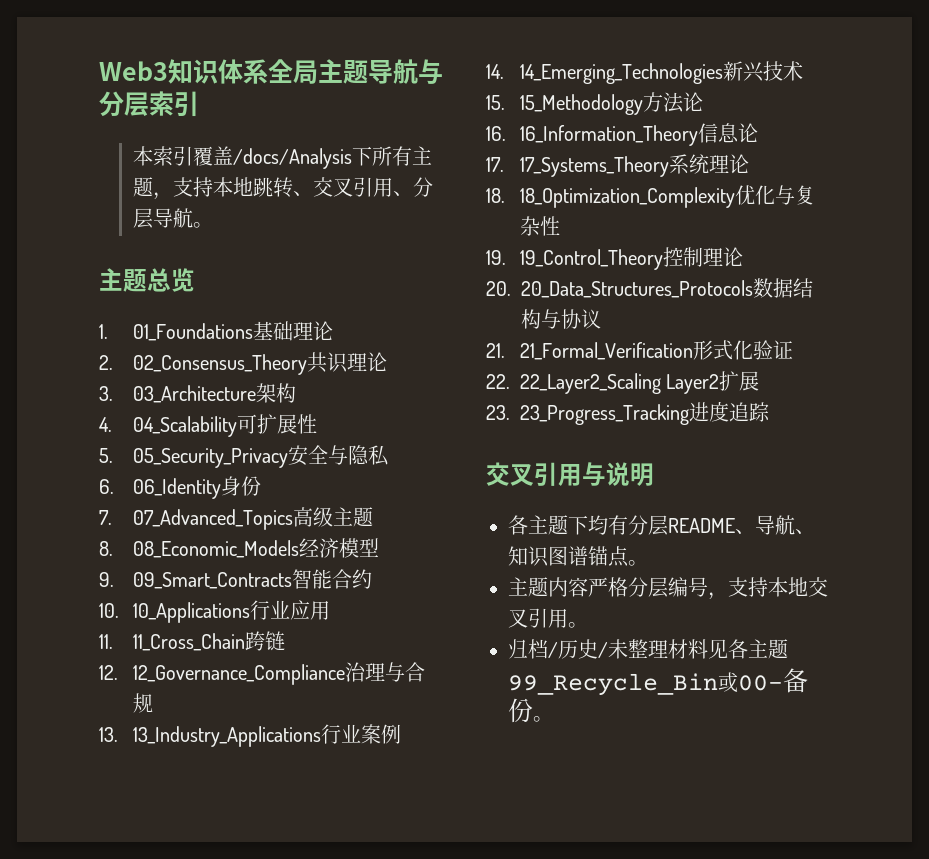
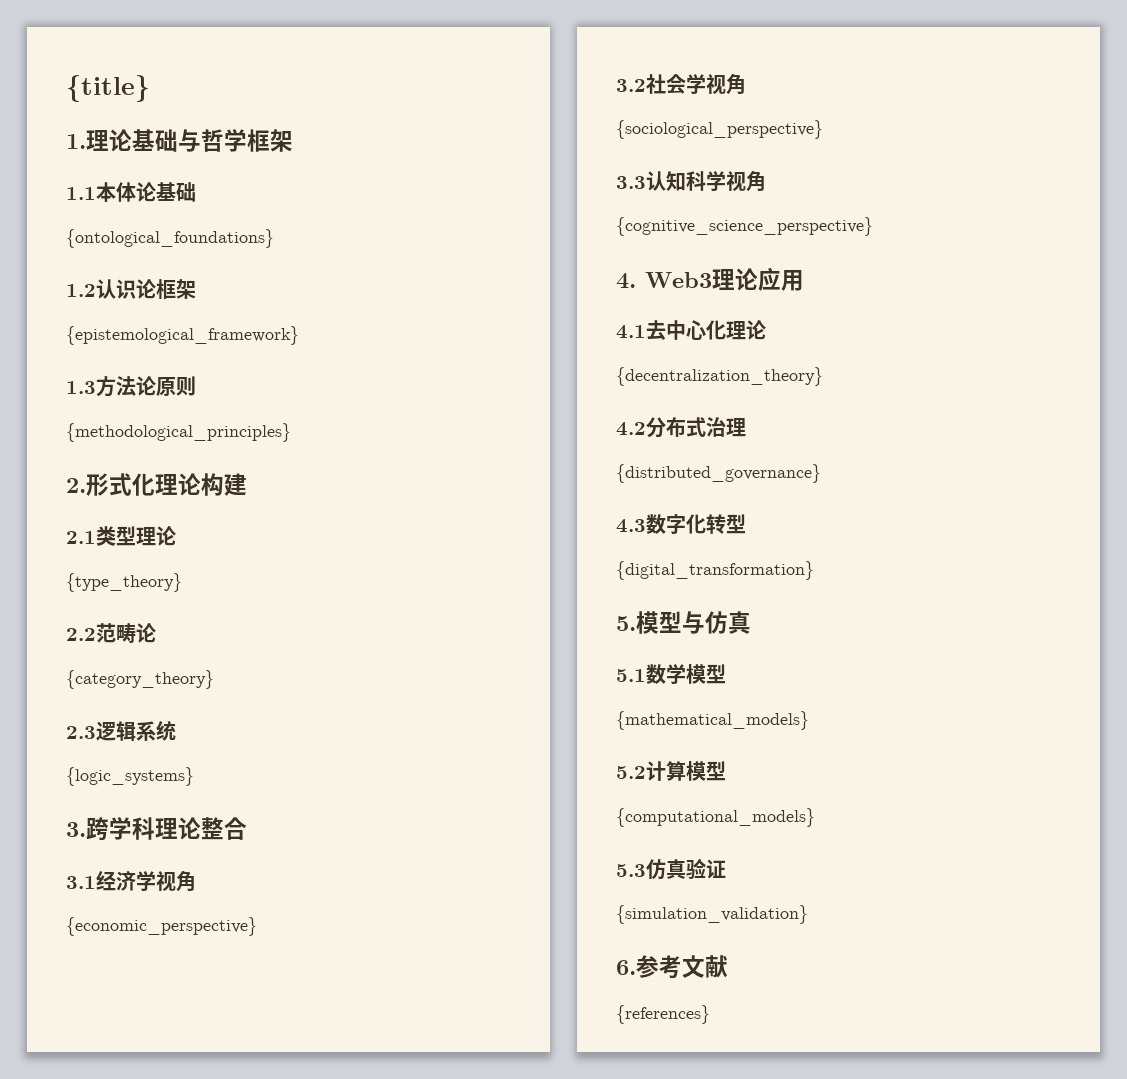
[99,59,443,84] [99,91,199,117] [132,146,432,169] [132,177,433,200] [132,208,213,229] [99,268,195,292] [99,321,333,341] [99,352,387,375] [99,383,296,403] [99,414,317,437] [99,445,389,468] [99,476,261,499] [99,507,373,530] [99,538,379,558] [99,569,372,589] [99,600,330,623] [99,631,285,651] [99,662,425,685] [132,693,153,713] [99,724,401,747] [486,61,803,84] [486,92,703,115] [486,123,758,146] [486,154,749,177] [486,185,815,208] [519,216,560,236] [486,247,743,270] [486,278,813,298] [521,309,601,329] [486,340,793,360] [486,371,760,394] [486,401,770,425] [486,462,654,486] [508,515,815,536] [508,546,648,567] [508,577,828,600] [508,608,588,628] [508,639,788,659] [508,668,808,696] [508,698,553,723] Web3知识体系全局主题导航与分层索引 // 本索引覆盖/docs/Analysis下所有主题，支持本地跳转、交叉引用、分层导航。 // 主题总览 // 1. 01_Foundations基础理论 // 2. 02_Consensus_Theory共识理论 // 3. 03_Architecture架构 // 4. 04_Scalability可扩展性 // 5. 05_Security_Privacy安全与隐私 // 6. 06_Identity身份 // 7. 07_Advanced_Topics高级主题 // 8. 08_Economic_Models经济模型 // 9. 09_Smart_Contracts智能合约 // 10. 10_Applications行业应用 // 11. 11_Cross_Chain跨链 // 12. 12_Governance_Compliance治理与合规 // 13. 13_Industry_Applications行业案例 // 14. 14_Emerging_Technologies新兴技术 // 15. 15_Methodology方法论 // 16. 16_Information_Theory信息论 // 17. 17_Systems_Theory系统理论 // 18. 18_Optimization_Complexity优化与复杂性 // 19. 19_Control_Theory控制理论 // 20. 20_Data_Structures_Protocols数据结构与协议 // 21. 21_Formal_Verification形式化验证 // 22. 22_Layer2_Scaling Layer2扩展 // 23. 23_Progress_Tracking进度追踪 // 交叉引用与说明 // 各主题下均有分层README、导航、知识图谱锚点。 // 主题内容严格分层编号，支持本地交叉引用。 // 归档/历史/未整理材料见各主题99_Recycle_Bin或00-备份。 -> [66,75,150,102] [66,129,293,152] [66,182,196,202] [66,229,274,248] [66,279,196,299] [66,326,299,345] [66,376,196,397] [66,423,291,442] [66,473,247,496] [66,526,176,546] [66,573,182,592] [66,623,156,643] [66,670,214,689] [66,720,176,741] [66,767,194,786] [66,817,247,841] [66,870,196,892] [66,917,257,936] [616,73,746,95] [616,120,823,139] [616,170,766,192] [616,217,873,236] [616,267,804,291] [616,320,766,341] [616,367,823,386] [616,417,746,438] [616,464,821,483] [616,514,746,534] [616,561,814,580] [616,611,751,634] [616,664,726,684] [616,711,809,730] [616,761,726,781] [616,808,815,827] [616,858,726,880] [616,905,808,924] [616,955,728,979] [616,1005,710,1024] {title} // 1.理论基础与哲学框架 // 1.1本体论基础 // {ontological_foundations} // 1.2认识论框架 // {epistemological_framework} // 1.3方法论原则 // {methodological_principles} // 2.形式化理论构建 // 2.1类型理论 // {type_theory} // 2.2范畴论 // {category_theory} // 2.3逻辑系统 // {logic_systems} // 3.跨学科理论整合 // 3.1经济学视角 // {economic_perspective} // 3.2社会学视角 // {sociological_perspective} // 3.3认知科学视角 // {cognitive_science_perspective} // 4. Web3理论应用 // 4.1去中心化理论 // {decentralization_theory} // 4.2分布式治理 // {distributed_governance} // 4.3数字化转型 // {digital_transformation} // 5.模型与仿真 // 5.1数学模型 // {mathematical_models} // 5.2计算模型 // {computational_models} // 5.3仿真验证 // {simulation_validation} // 6.参考文献 // {references}

